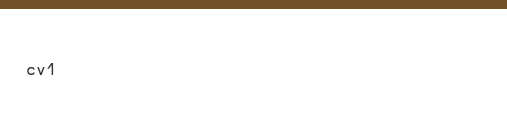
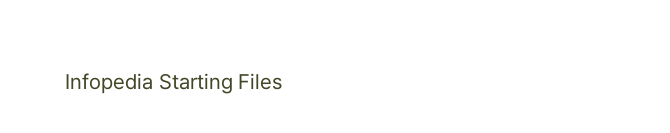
[26,63,56,75] cv1 -> [65,73,283,94] Infopedia Starting Files

